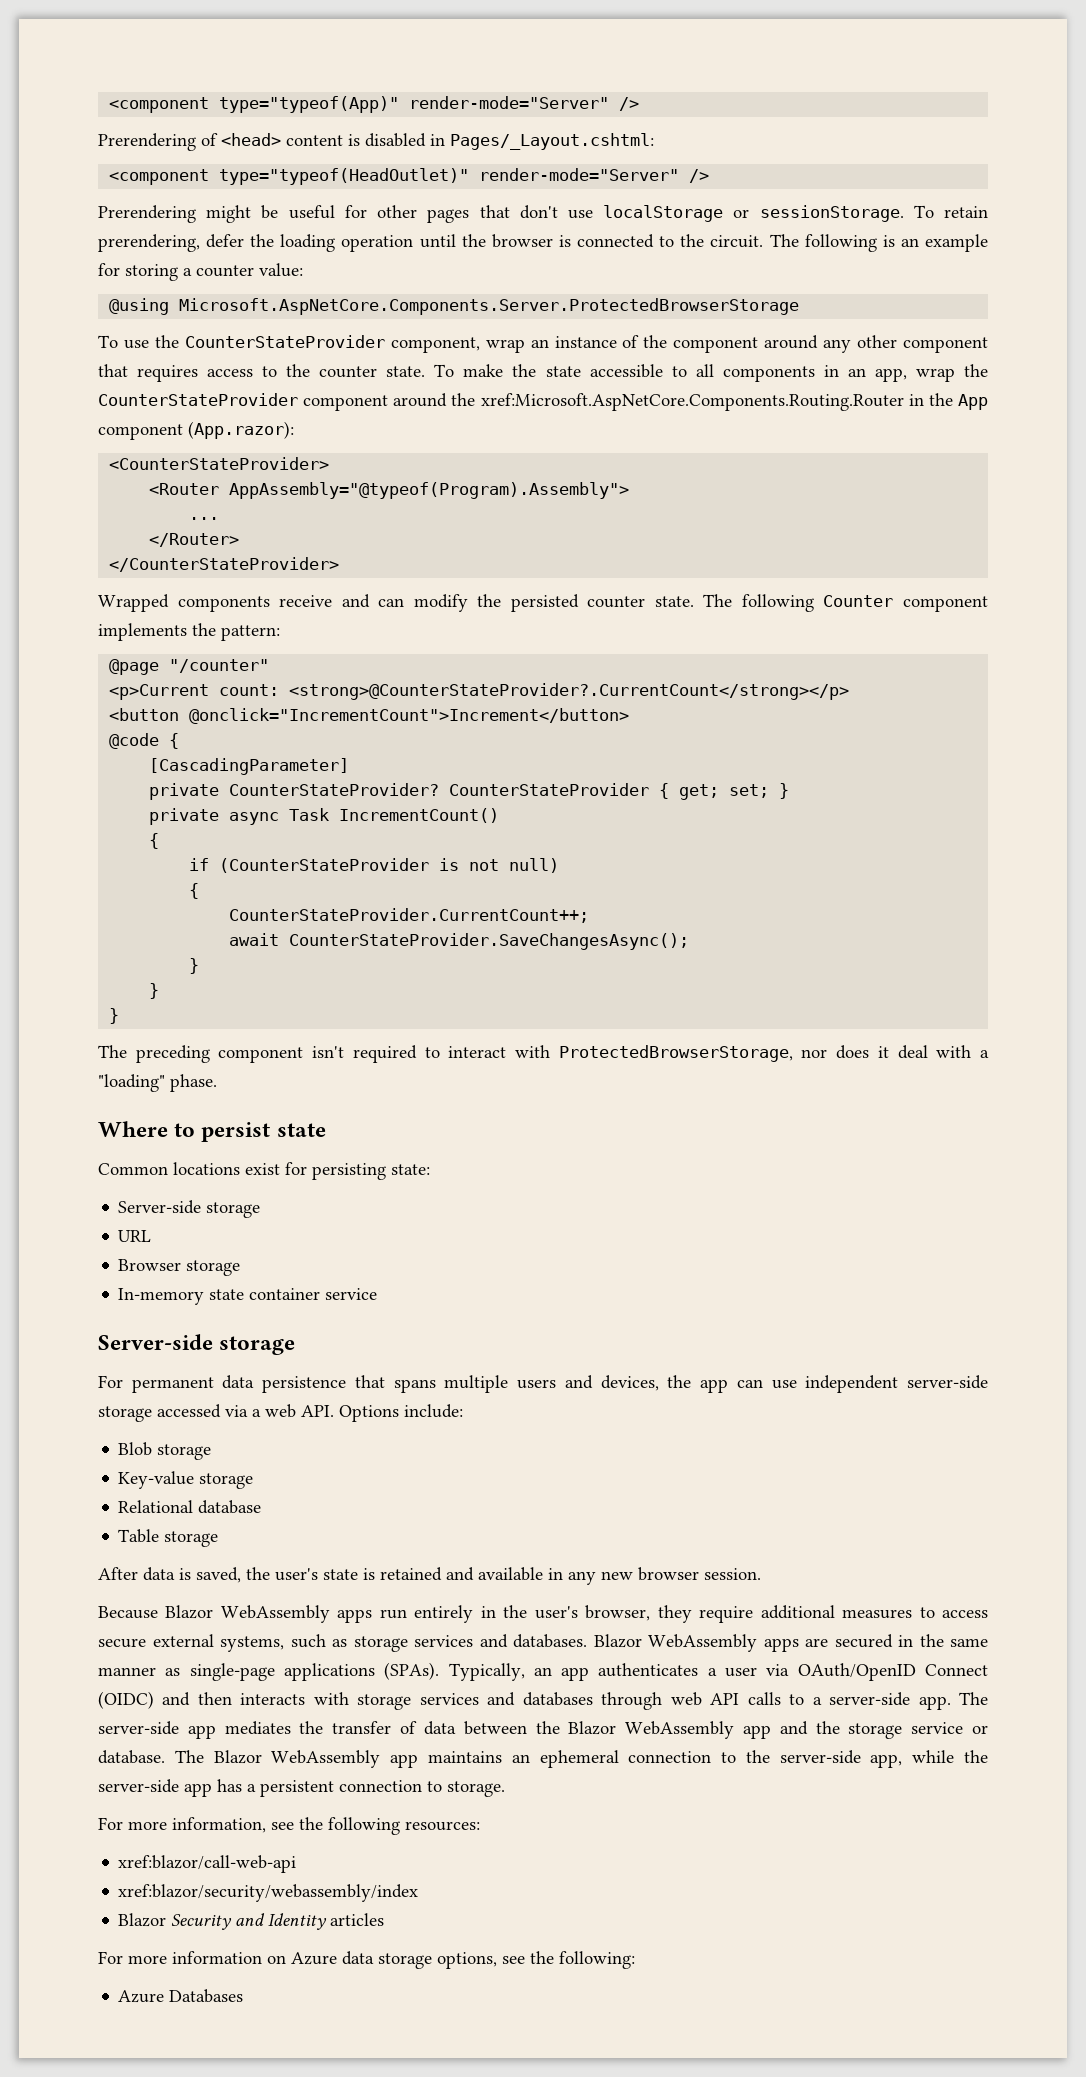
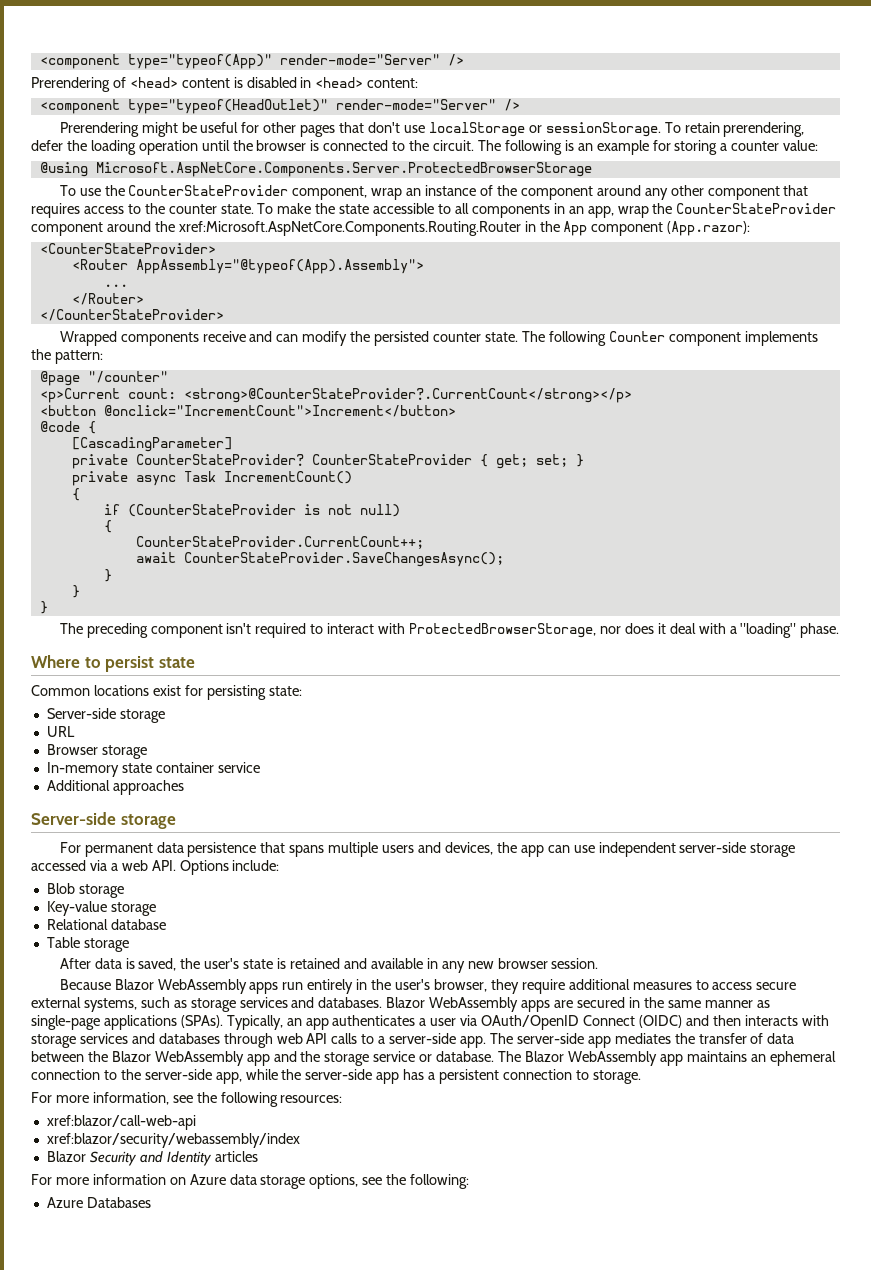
[450,133,654,150] Pages/_Layout.cshtml: -> [315,77,419,88] <head> content:
[229,482,630,499] AppAssembly="@typeof(Program).Assembly"> -> [135,259,424,274] AppAssembly="@typeof(App).Assembly">
(378, 1294) none -> [46,780,184,795] // Additional approaches

